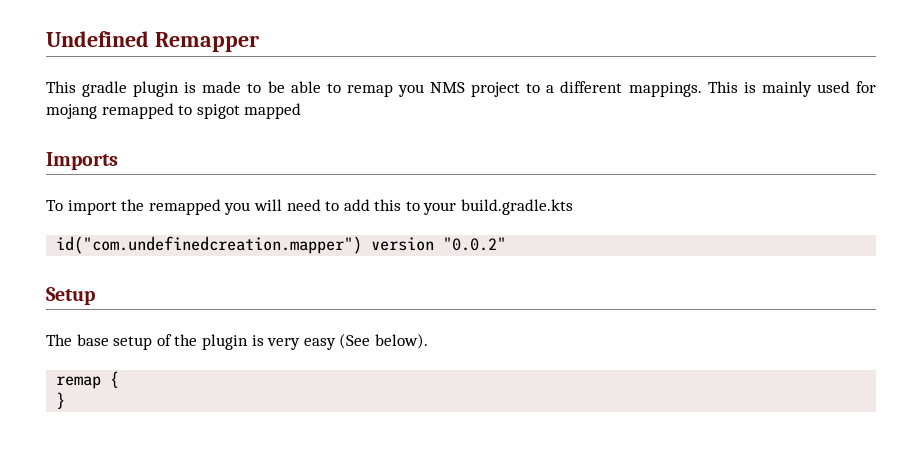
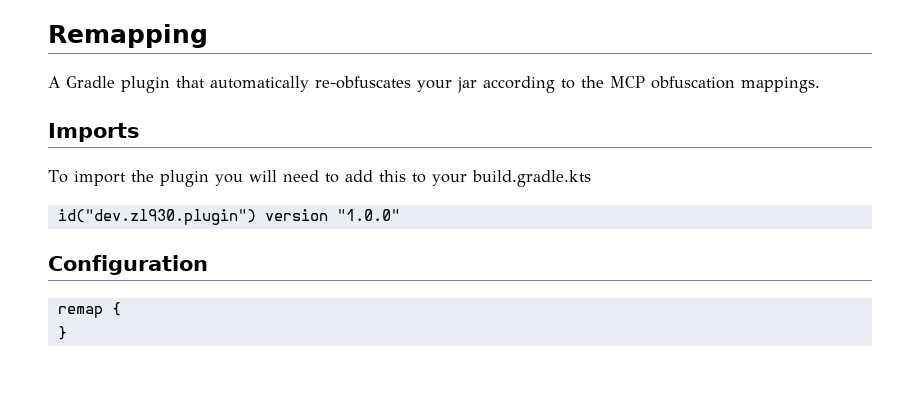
[46,31,259,52] [46,81,876,97] [46,103,302,119] Undefined Remapper // This gradle plugin is made to be able to remap you NMS project to a different mappings. This is mainly used for mojang remapped to spigot mapped -> [48,24,208,48] [48,76,820,93] Remapping // A Gradle plugin that automatically re-obfuscates your jar according to the MCP obfuscation mappings.
[148,199,221,215] remapped -> [159,170,209,187] plugin
[56,236,507,254] [46,287,95,305] [46,333,428,350] id("com.undefinedcreation.mapper") version "0.0.2" // Setup // The base setup of the plugin is very easy (See below). -> [57,209,400,225] [48,255,208,275] id("dev.zl930.plugin") version "1.0.0" // Configuration

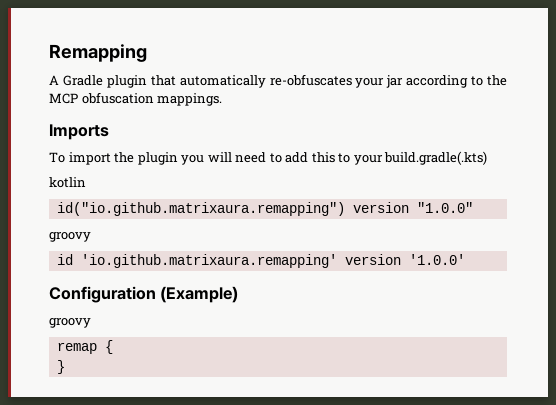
[471,170,591,187] [57,209,256,225] build.gradle.kts // id("dev.zl930.plugin") -> [384,151,488,165] [49,177,86,188] [56,202,345,216] build.gradle(.kts) // kotlin // id("io.github.matrixaura.remapping")
(400, 215) none -> [49,232,91,242] [56,254,465,268] // groovy // id 'io.github.matrixaura.remapping' version '1.0.0'
(208, 265) none -> [160,286,239,303] [49,318,91,328] (Example) // groovy

